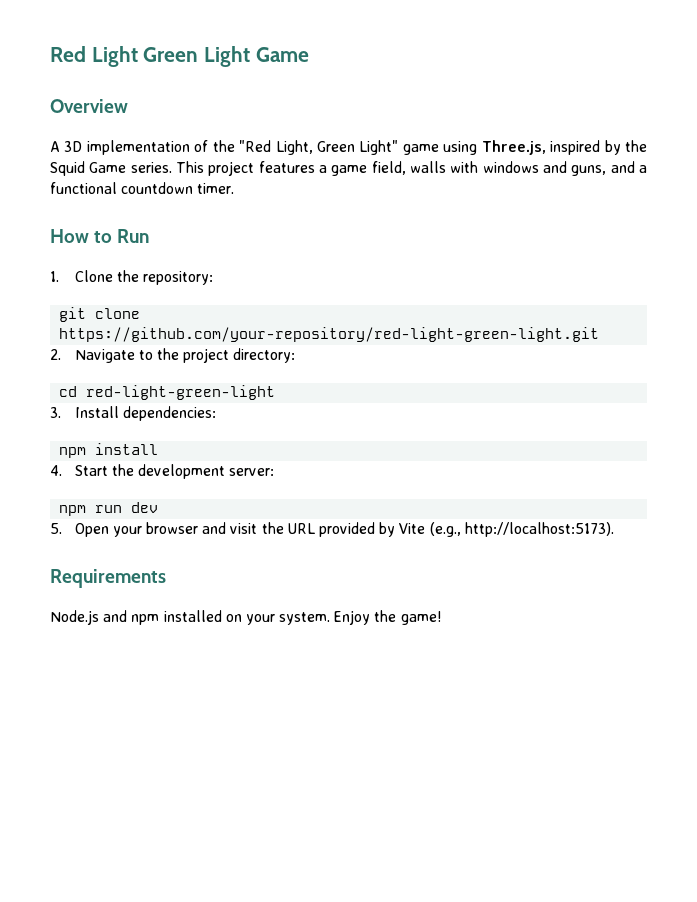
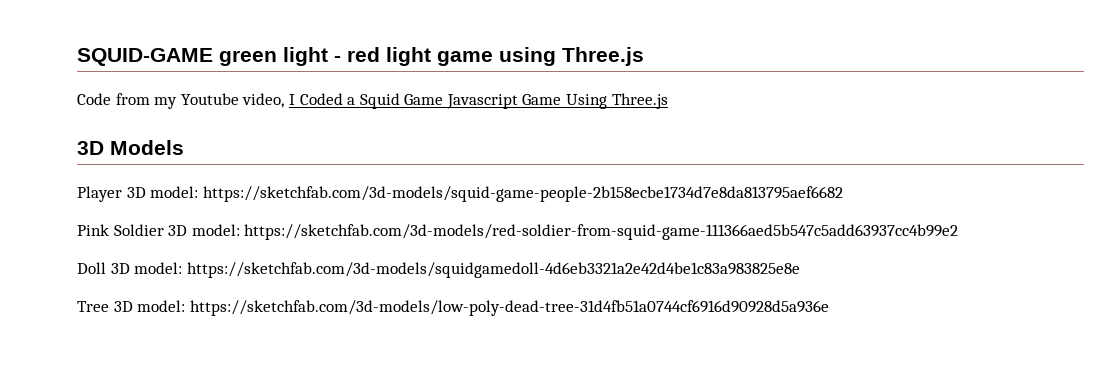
[50,46,309,67] [50,99,128,113] [50,140,648,155] [50,161,648,176] [50,182,235,194] [50,229,150,243] [50,270,214,285] [59,307,141,322] [59,327,600,342] [50,348,296,363] [59,385,276,400] [50,406,216,421] [59,443,159,458] [50,464,275,479] [59,502,159,516] [50,522,614,537] [50,569,166,588] [50,610,441,625] Red Light Green Light Game // Overview // A 3D implementation of the "Red Light, Green Light" game using Three.js, inspired by the Squid Game series. This project features a game field, walls with windows and guns, and a functional countdown timer. // How to Run // 1. Clone the repository: // git clone https://github.com/your-repository/red-light-green-light.git // 2. Navigate to the project directory: // cd red-light-green-light // 3. Install dependencies: // npm install // 4. Start the development server: // npm run dev // 5. Open your browser and visit the URL provided by Vite (e.g., http://localhost:5173). // Requirements // Node.js and npm installed on your system. Enjoy the game! -> [77,47,644,66] [77,93,668,109] [77,140,184,155] [77,186,843,202] [77,224,959,240] [77,262,800,278] [77,300,829,316] SQUID-GAME green light - red light game using Three.js // Code from my Youtube video, I Coded a Squid Game Javascript Game Using Three.js // 3D Models // Player 3D model: https://sketchfab.com/3d-models/squid-game-people-2b158ecbe1734d7e8da813795aef6682 // Pink Soldier 3D model: https://sketchfab.com/3d-models/red-soldier-from-squid-game-111366aed5b547c5add63937cc4b99e2 // Doll 3D model: https://sketchfab.com/3d-models/squidgamedoll-4d6eb3321a2e42d4be1c83a983825e8e // Tree 3D model: https://sketchfab.com/3d-models/low-poly-dead-tree-31d4fb51a0744cf6916d90928d5a936e

